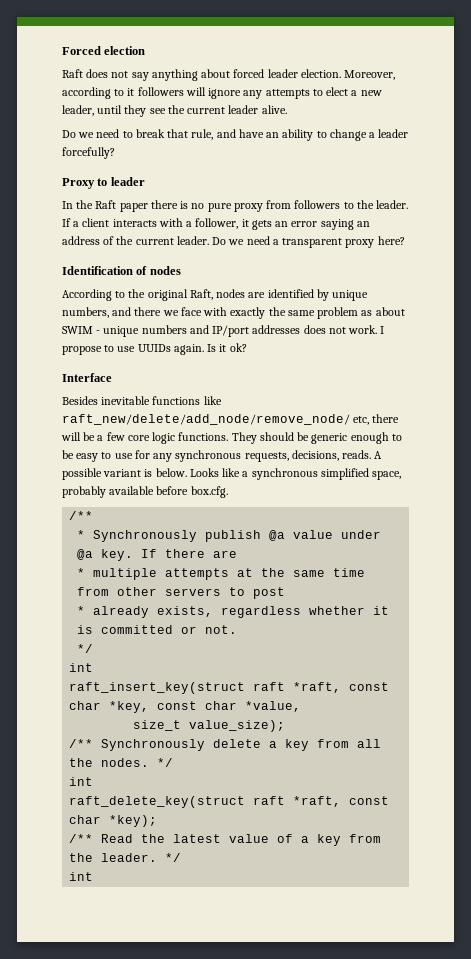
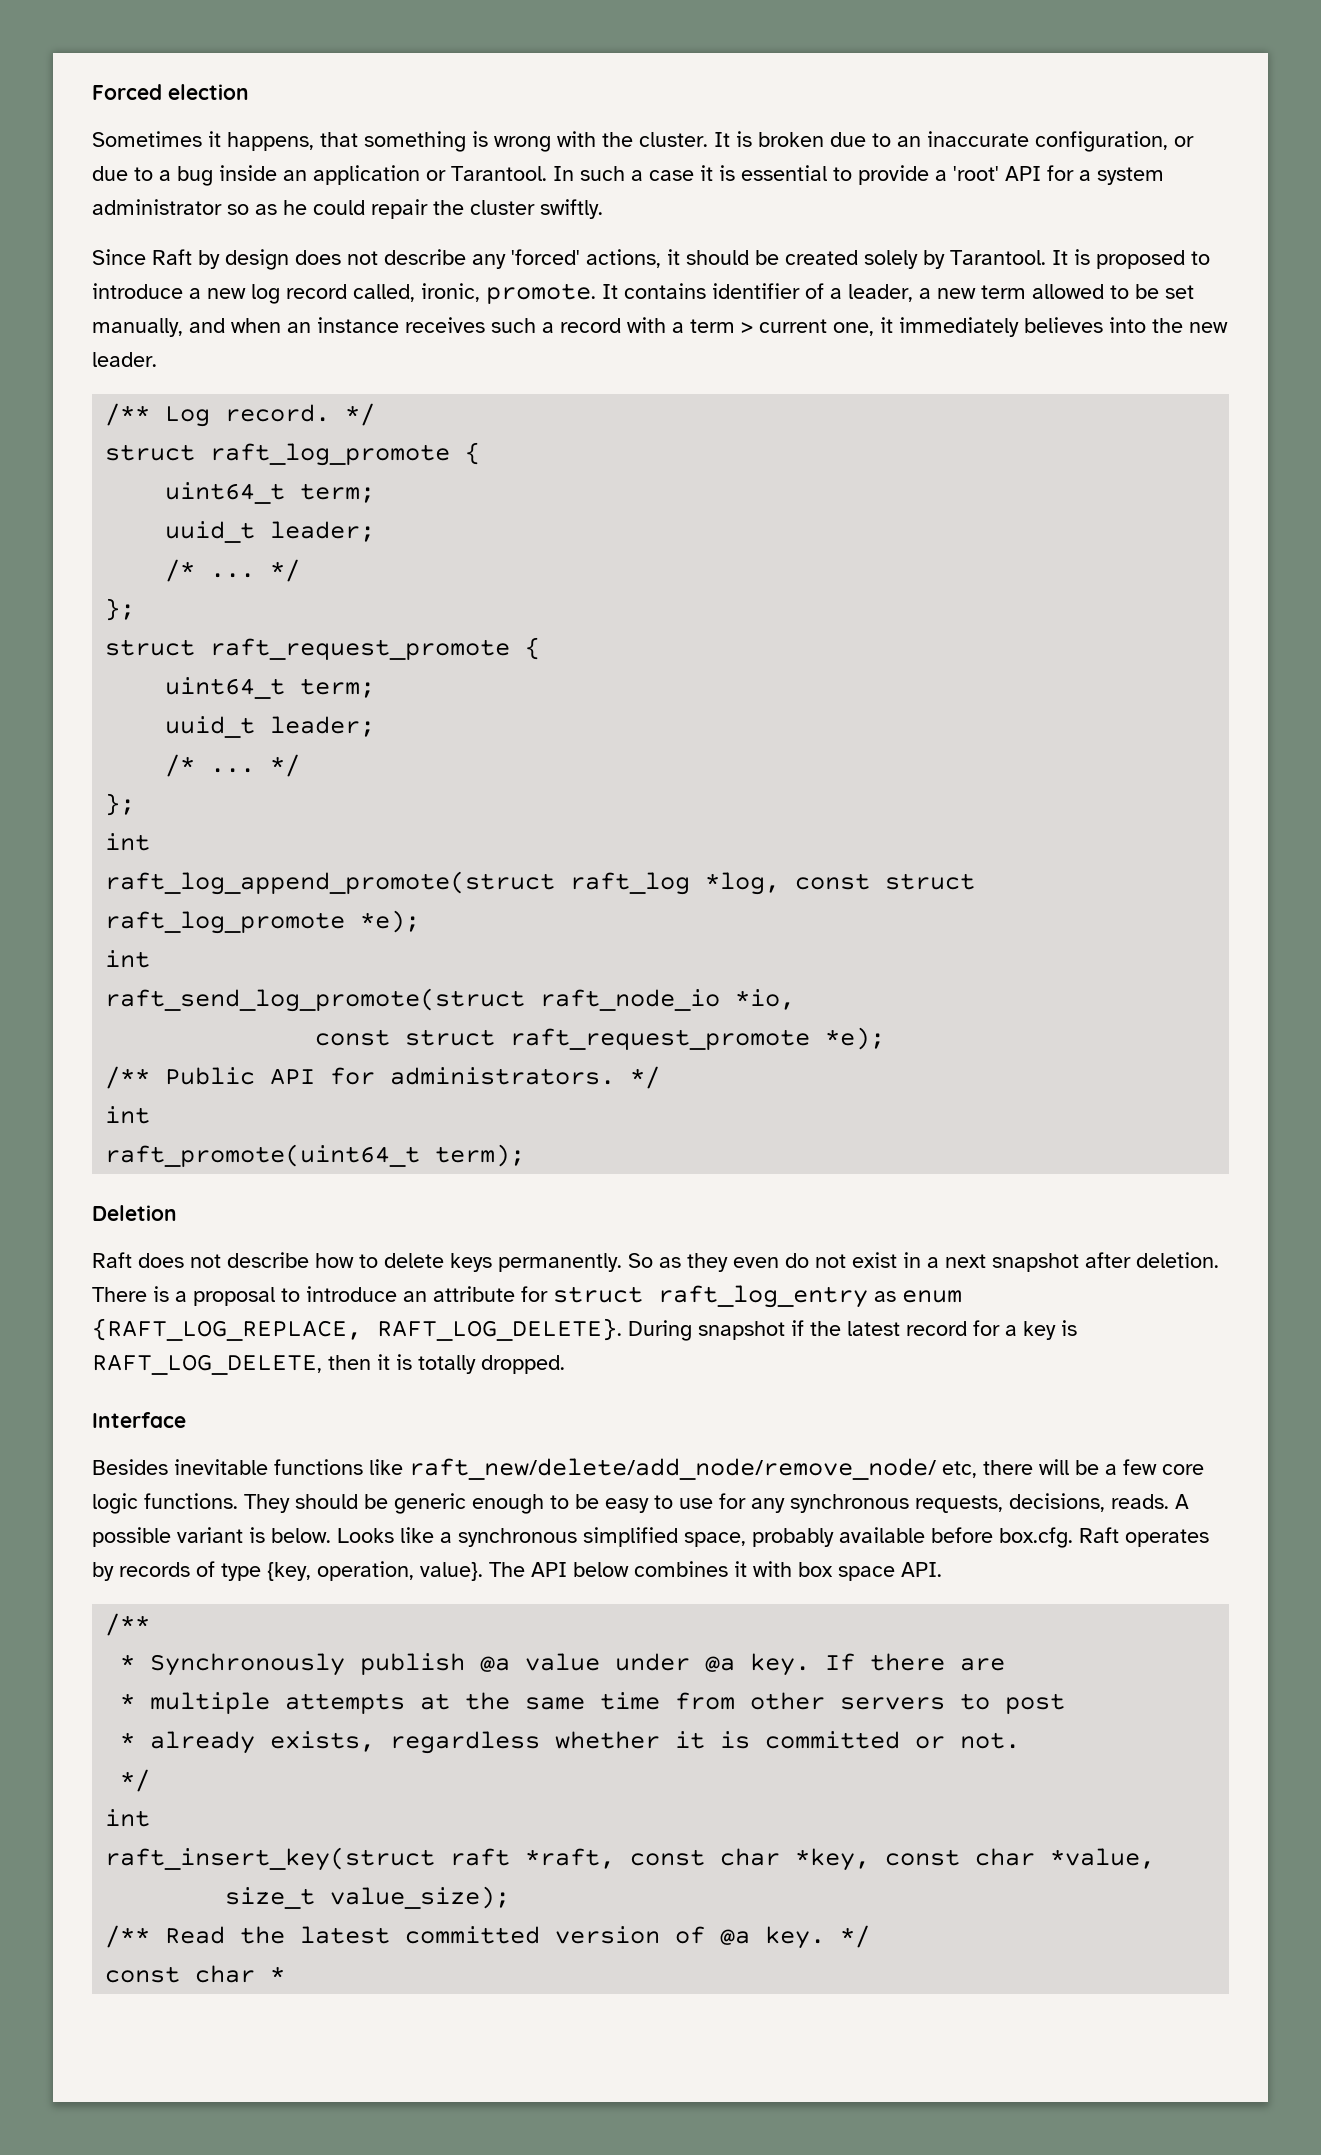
[62,69,396,81] [62,87,382,99] [62,105,287,117] [62,129,409,141] [62,147,115,159] [62,177,145,189] [62,200,409,212] [62,218,370,230] [62,236,405,248] [62,266,181,275] [62,289,369,301] [62,307,405,319] [62,325,385,337] [62,343,247,355] Raft does not say anything about forced leader election. Moreover, according to it followers will ignore any attempts to elect a new leader, until they see the current leader alive. // Do we need to break that rule, and have an ability to change a leader forcefully? // Proxy to leader // In the Raft paper there is no pure proxy from followers to the leader. If a client interacts with a follower, it gets an error saying an address of the current leader. Do we need a transparent proxy here? // Identification of nodes // According to the original Raft, nodes are identified by unique numbers, and there we face with exactly the same problem as about SWIM - unique numbers and IP/port addresses does not work. I propose to use UUIDs again. Is it ok? -> [92,131,1194,152] [92,165,1164,186] [92,199,603,219] [92,249,1210,270] [92,283,1194,304] [92,317,1228,337] [92,352,157,367] [105,403,376,427] [105,442,481,466] [165,482,376,504] [165,521,376,543] [165,559,301,582] [105,598,136,621] [105,637,541,660] [165,677,376,699] [165,716,376,738] [165,754,301,777] [105,793,136,816] [105,833,151,851] [105,871,976,895] [105,910,421,934] [105,950,151,968] [105,988,796,1012] [315,1027,886,1050] [105,1066,661,1089] [105,1106,151,1124] [105,1144,526,1167] [92,1205,177,1221] [92,1252,1219,1272] [92,1285,962,1308] [92,1318,1077,1341] [92,1354,565,1375] Sometimes it happens, that something is wrong with the cluster. It is broken due to an inaccurate configuration, or due to a bug inside an application or Tarantool. In such a case it is essential to provide a 'root' API for a system administrator so as he could repair the cluster swiftly. // Since Raft by design does not describe any 'forced' actions, it should be created solely by Tarantool. It is proposed to introduce a new log record called, ironic, promote. It contains identifier of a leader, a new term allowed to be set manually, and when an instance receives such a record with a term > current one, it immediately believes into the new leader. // /** Log record. */ // struct raft_log_promote { // uint64_t term; // uuid_t leader; // /* ... */ // }; // struct raft_request_promote { // uint64_t term; // uuid_t leader; // /* ... */ // }; // int // raft_log_append_promote(struct raft_log *log, const struct raft_log_promote *e); // int // raft_send_log_promote(struct raft_node_io *io, // const struct raft_request_promote *e); // /** Public API for administrators. */ // int // raft_promote(uint64_t term); // Deletion // Raft does not describe how to delete keys permanently. So as they even do not exist in a next snapshot after deletion. There is a proposal to introduce an attribute for struct raft_log_entry as enum {RAFT_LOG_REPLACE, RAFT_LOG_DELETE}. During snapshot if the latest record for a key is RAFT_LOG_DELETE, then it is totally dropped.
(228, 492) none -> [1079,1527,1209,1547] [92,1561,942,1581] Raft operates by records of type {key, operation, value}. The API below combines it with box space API.
[101,739,382,751] [69,758,174,767] [69,777,94,786] [69,796,390,808] [69,815,158,827] [69,834,382,846] [69,853,182,862] [69,872,94,881] Synchronously delete a key from all the nodes. */ // int // raft_delete_key(struct raft *raft, const char *key); // /** Read the latest value of a key from the leader. */ // int -> [165,1925,871,1949] [105,1965,286,1983] Read the latest committed version of @a key. */ // const char *

